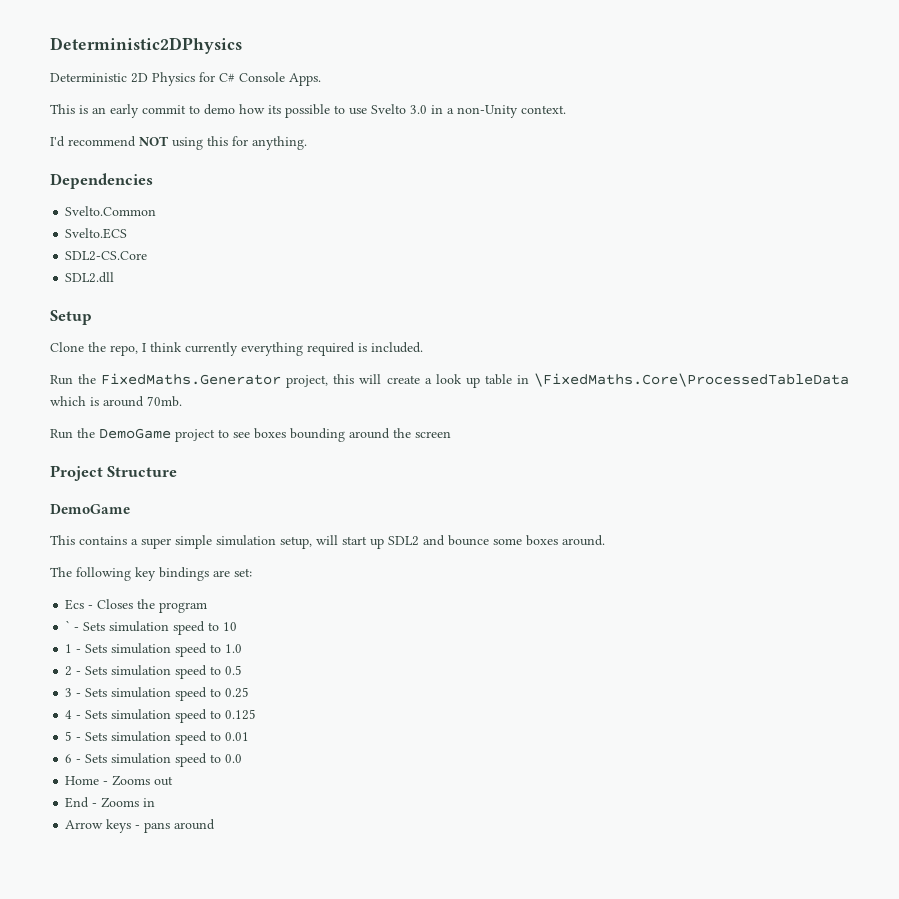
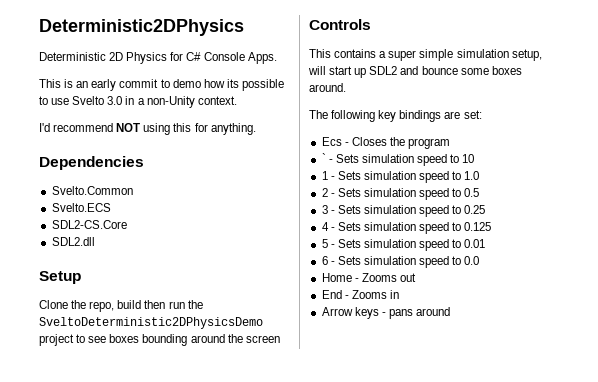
[142,342,423,356] [50,373,849,388] [50,396,182,407] [50,428,171,439] I think currently everything required is included. // Run the FixedMaths.Generator project, this will create a look up table in \FixedMaths.Core\ProcessedTableData which is around 70mb. // Run the DemoGame -> [117,300,203,309] [39,317,263,329] build then run the SveltoDeterministic2DPhysicsDemo
[50,465,178,481] [50,504,130,514] Project Structure // DemoGame -> [309,19,371,30] Controls

